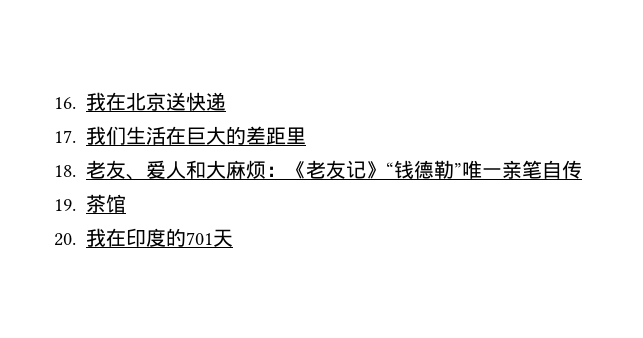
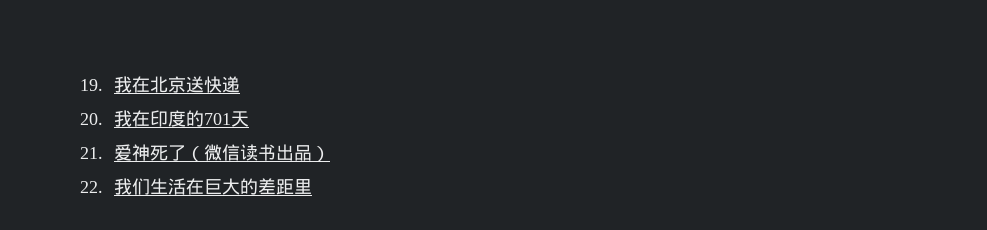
[54,97,76,109] 16. -> [80,79,103,91] 19.
[54,130,76,143] 17. -> [80,110,250,127] [80,144,331,162] [80,181,103,193] 20.我在印度的701天 // 21.爱神死了（微信读书出品） // 22.
[54,160,582,180] [54,194,126,213] [54,228,233,247] // 18.老友、爱人和大麻烦：《老友记》“钱德勒”唯一亲笔自传 // 19.茶馆 // 20.我在印度的701天 -> (313, 186) none

